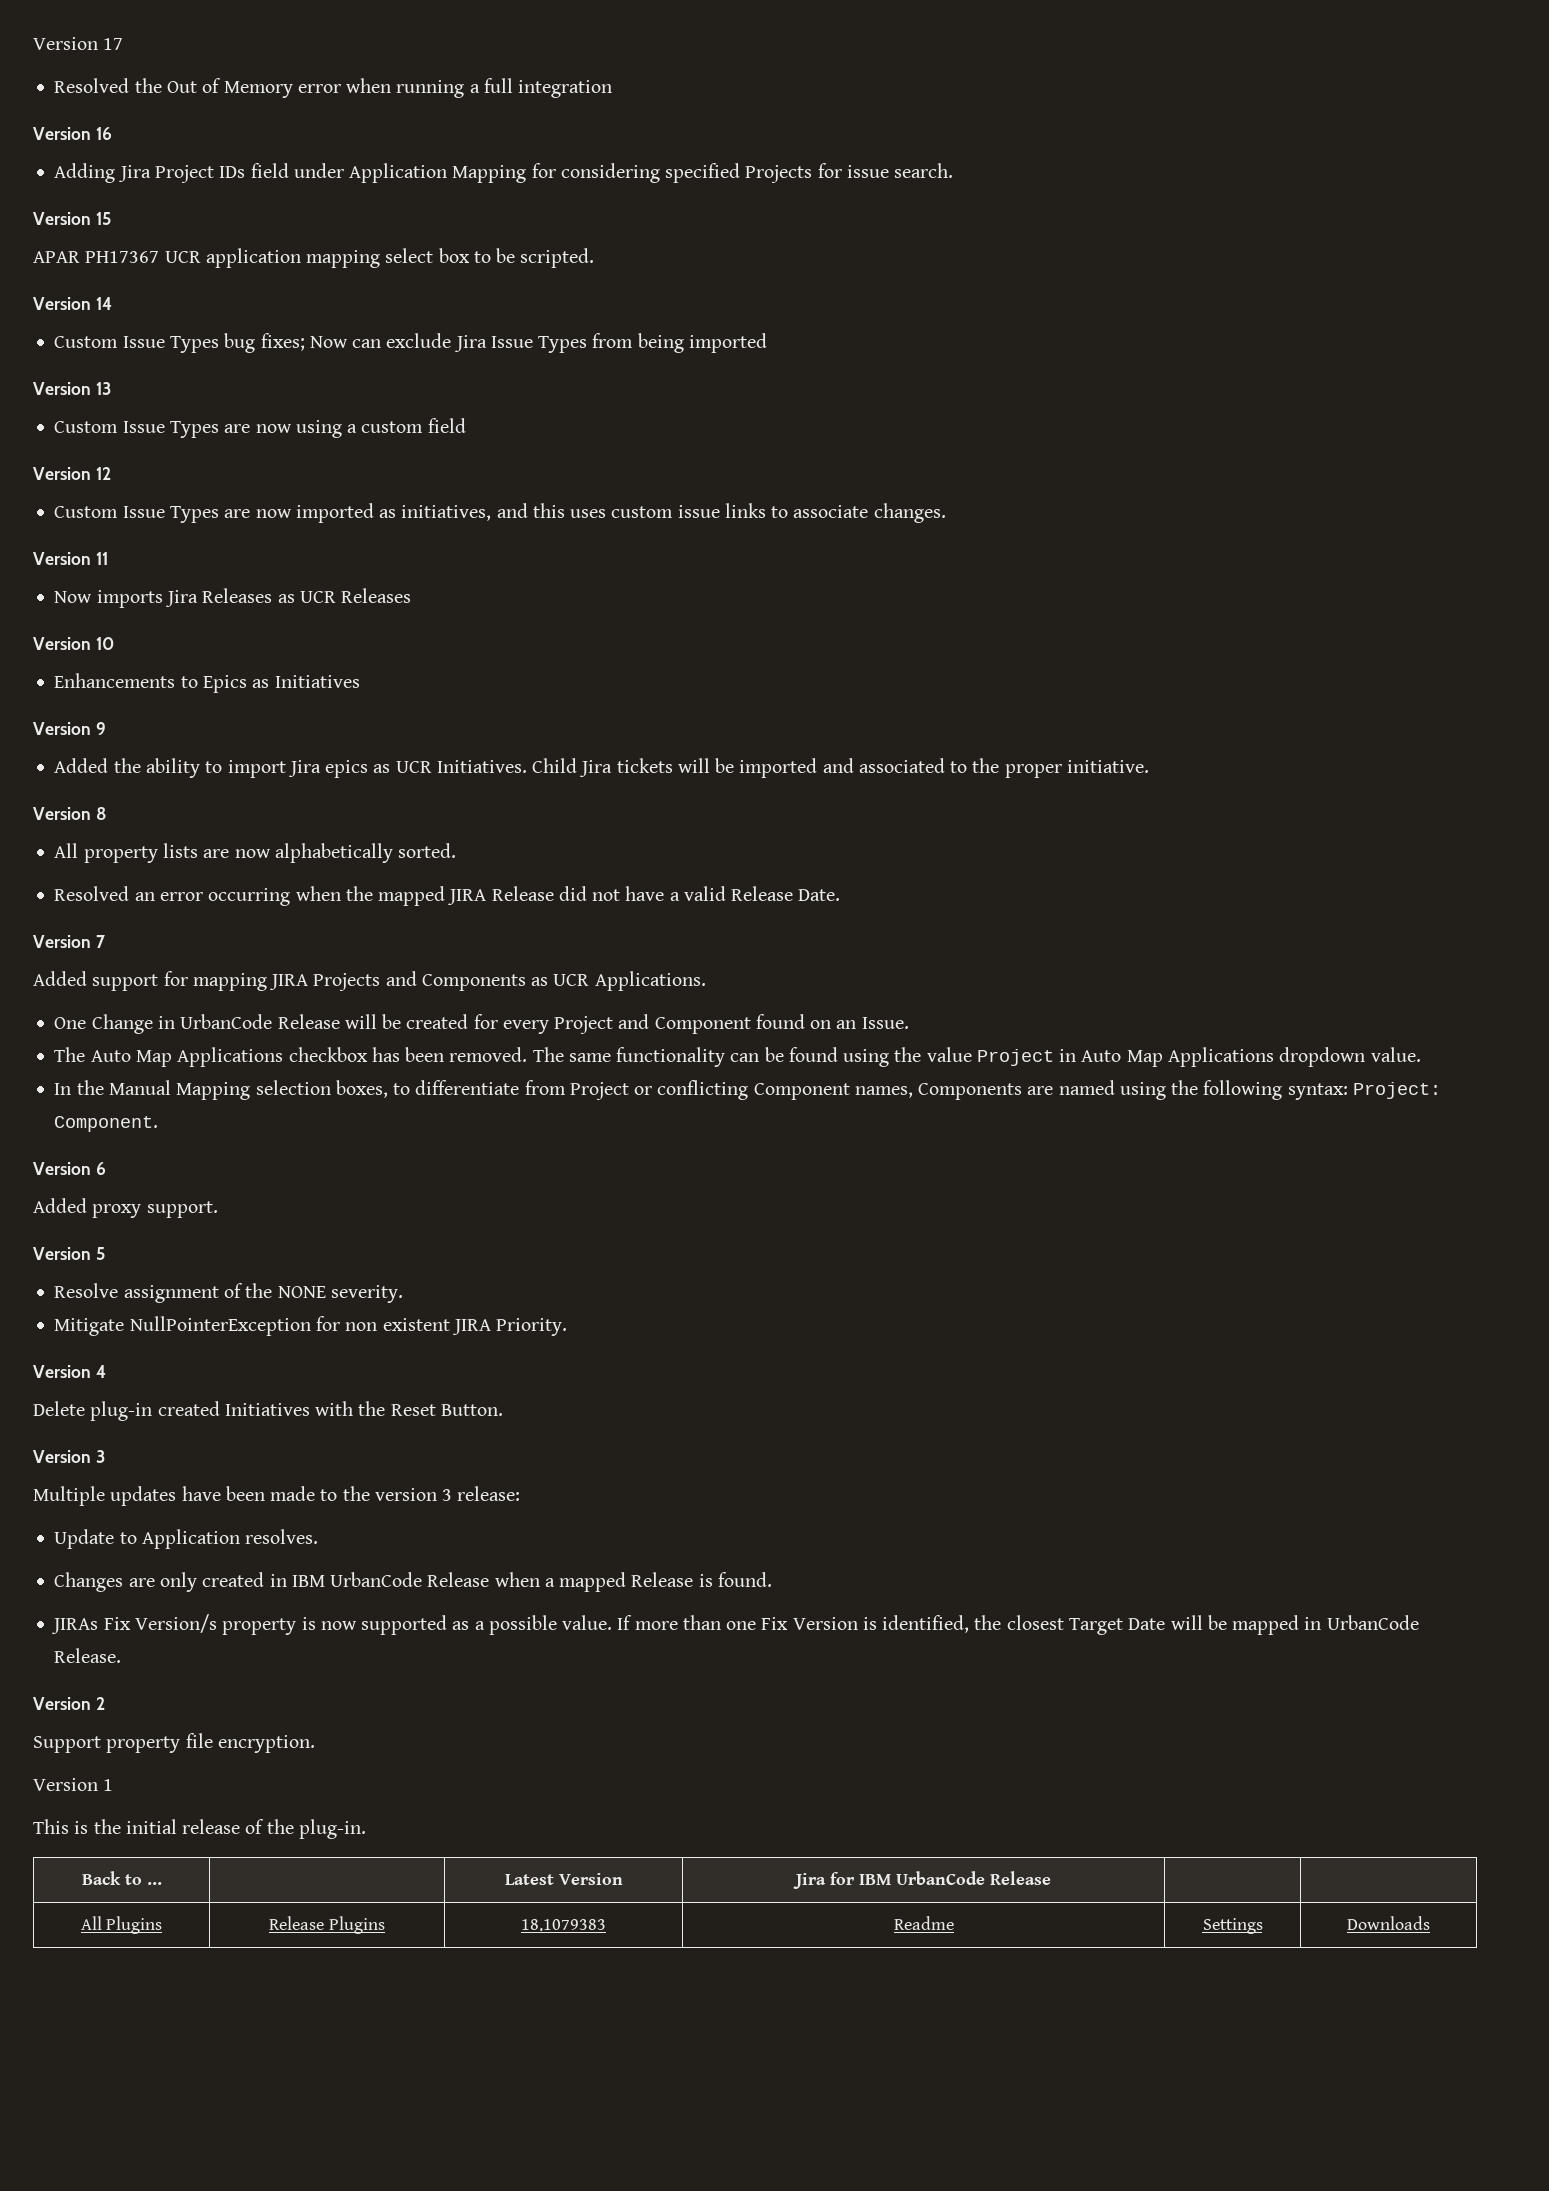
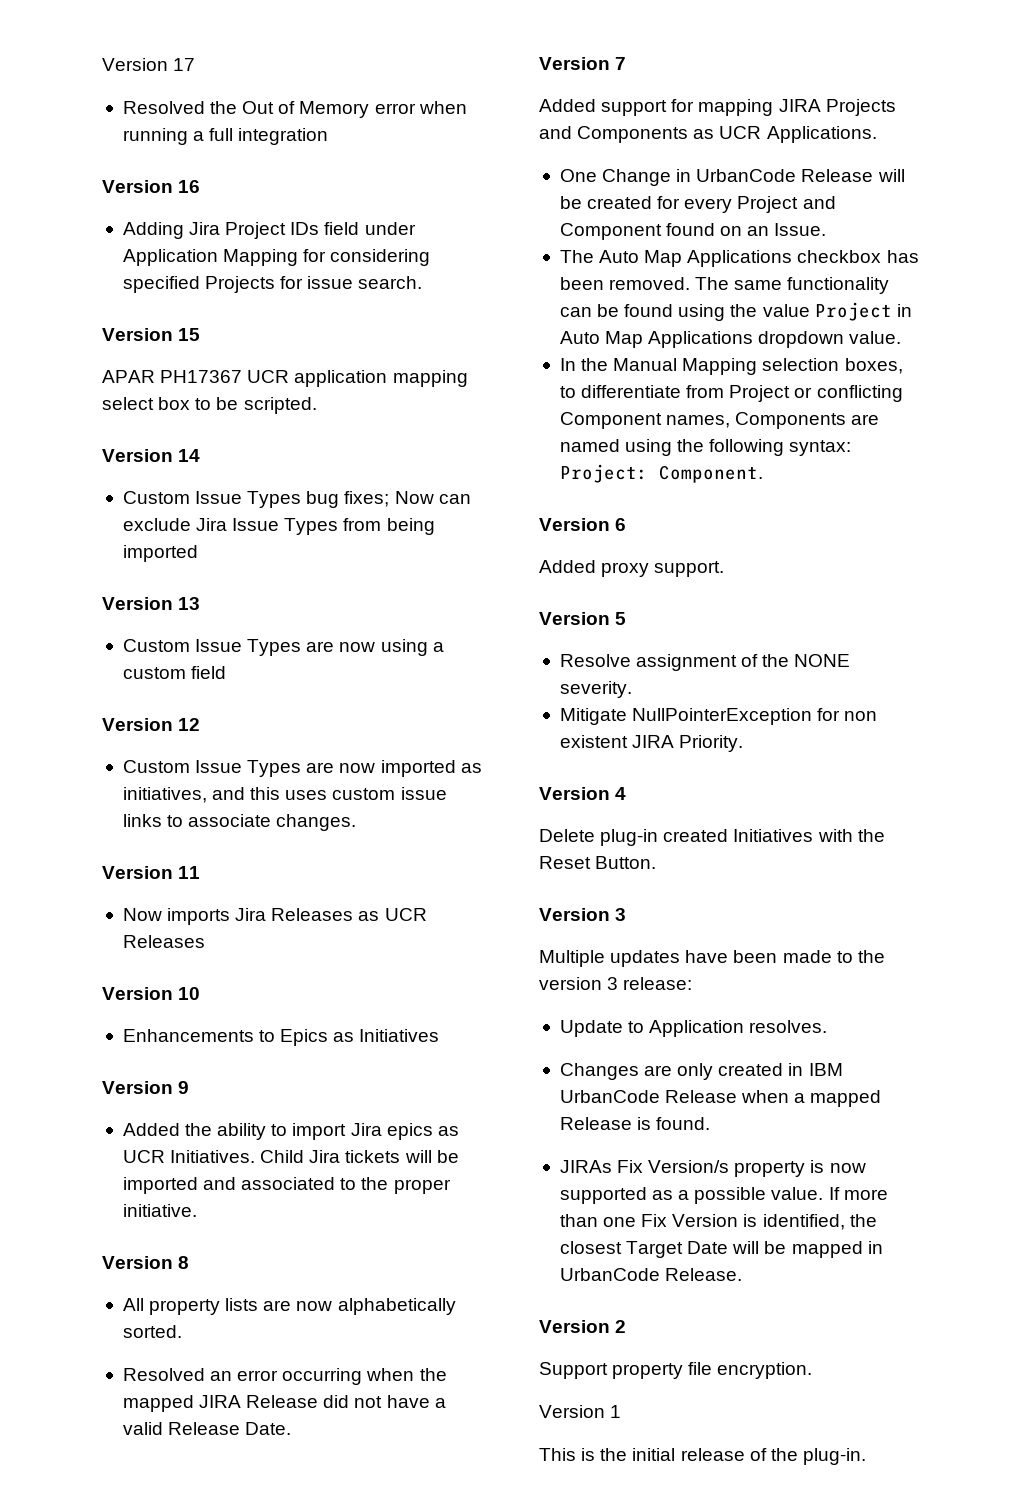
[81,1871,162,1885] [504,1873,623,1885] [793,1871,1051,1889] [80,1916,163,1934] [269,1916,385,1934] [521,1919,606,1931] [893,1916,954,1930] [1202,1918,1263,1934] [1347,1916,1430,1930] // Back to ... | | Latest Version | Jira for IBM UrbanCode Release | | // All Plugins | Release Plugins | 18.1079383 | Readme | Settings | Downloads -> (866, 1456) none

